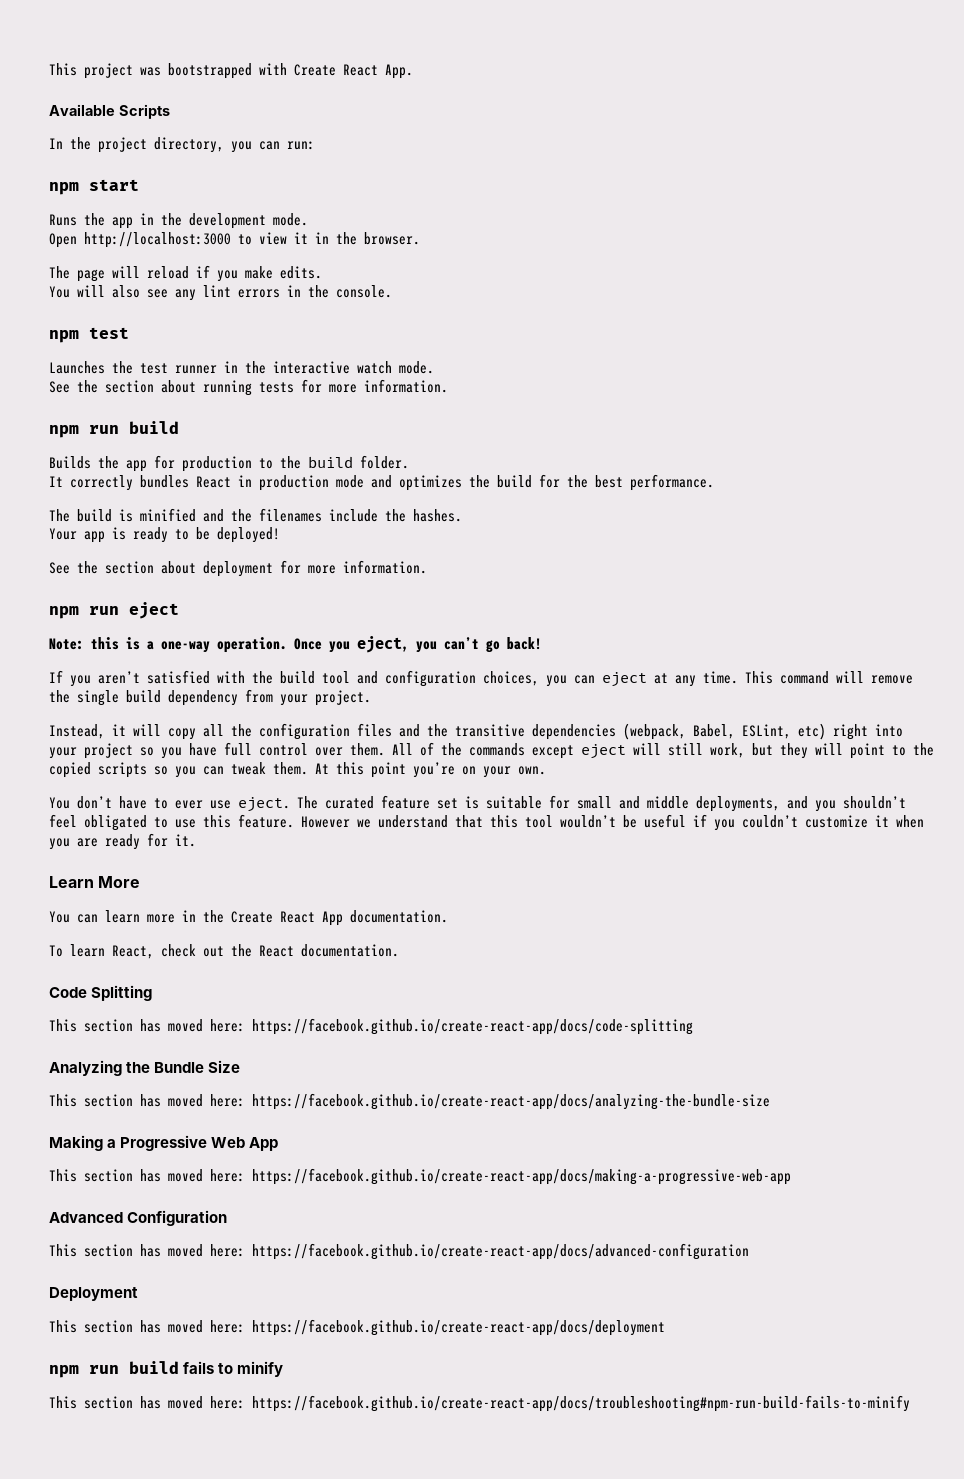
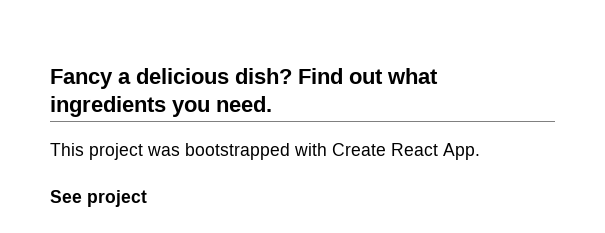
(49, 69) none -> [50,68,438,89] [50,96,272,117] Fancy a delicious dish? Find out what ingredients you need. //
[49,104,170,119] [49,137,315,153] [49,179,139,195] [49,213,308,229] [49,232,420,248] [49,265,322,282] [49,285,392,301] [49,327,129,343] [49,361,434,374] [49,379,448,396] [49,421,179,438] [49,455,409,472] [49,474,714,491] [49,508,462,522] [49,527,280,543] [49,560,427,577] [49,602,179,619] [49,636,542,653] [49,670,913,687] [49,689,371,706] [49,723,903,740] [49,742,934,759] [49,762,546,778] [49,795,906,812] [49,814,924,831] [49,833,196,850] [49,876,141,888] [49,910,448,926] [49,944,399,959] [49,985,153,1001] [49,1018,693,1035] [49,1060,241,1076] [49,1093,770,1110] [49,1135,279,1151] [49,1168,791,1185] [49,1210,228,1226] [49,1243,749,1260] [49,1287,138,1301] [49,1319,665,1336] [49,1361,284,1378] [49,1395,910,1412] Available Scripts // In the project directory, you can run: // npm start // Runs the app in the development mode. // Open http://localhost:3000 to view it in the browser. // The page will reload if you make edits. // You will also see any lint errors in the console. // npm test // Launches the test runner in the interactive watch mode. // See the section about running tests for more information. // npm run build // Builds the app for production to the build folder. // It correctly bundles React in production mode and optimizes the build for the best performance. // The build is minified and the filenames include the hashes. // Your app is ready to be deployed! // See the section about deployment for more information. // npm run eject // Note: this is a one-way operation. Once you eject, you can’t go back! // If you aren’t satisfied with the build tool and configuration choices, you can eject at any time. This command will remove the single build dependency from your project. // Instead, it will copy all the configuration files and the transitive dependencies (webpack, Babel, ESLint, etc) right into your project so you have full control over them. All of the commands except eject will still work, but they will point to the copied scripts so you can tweak them. At this point you’re on your own. // You don’t have to ever use eject. The curated feature set is suitable for small and middle deployments, and you shouldn’t feel obligated to use this feature. However we understand that this tool wouldn’t be useful if you couldn’t customize it when you are ready for it. // Learn More // You can learn more in the Create React App documentation. // To learn React, check out the React documentation. // Code Splitting // This section has moved here: https://facebook.github.io/create-react-app/docs/code-splitting // Analyzing the Bundle Size // This section has moved here: https://facebook.github.io/create-react-app/docs/analyzing-the-bundle-size // Making a Progressive Web App // This section has moved here: https://facebook.github.io/create-react-app/docs/making-a-progressive-web-app // Advanced Configuration // This section has moved here: https://facebook.github.io/create-react-app/docs/advanced-configuration // Deployment // This section has moved here: https://facebook.github.io/create-react-app/docs/deployment // npm run build fails to minify // This section has moved here: https://facebook.github.io/create-react-app/docs/troubleshooting#npm-run-build-fails-to-minify -> [50,190,147,207] See project

